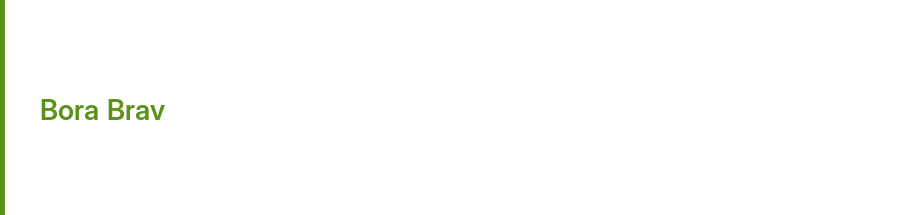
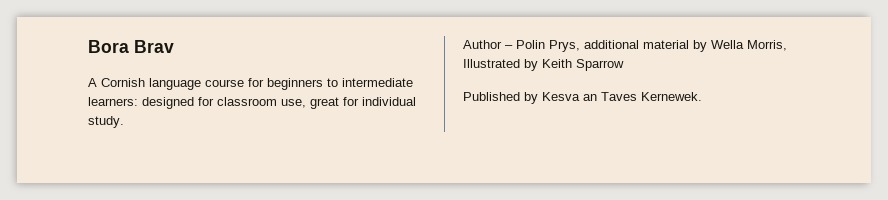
(165, 109) none -> [88,78,413,90] [88,97,416,109] [88,116,124,128] [463,40,787,52] [463,59,624,71] [463,92,702,104] // A Cornish language course for beginners to intermediate learners: designed for classroom use, great for individual study. // Author – Polin Prys, additional material by Wella Morris, Illustrated by Keith Sparrow // Published by Kesva an Taves Kernewek.

